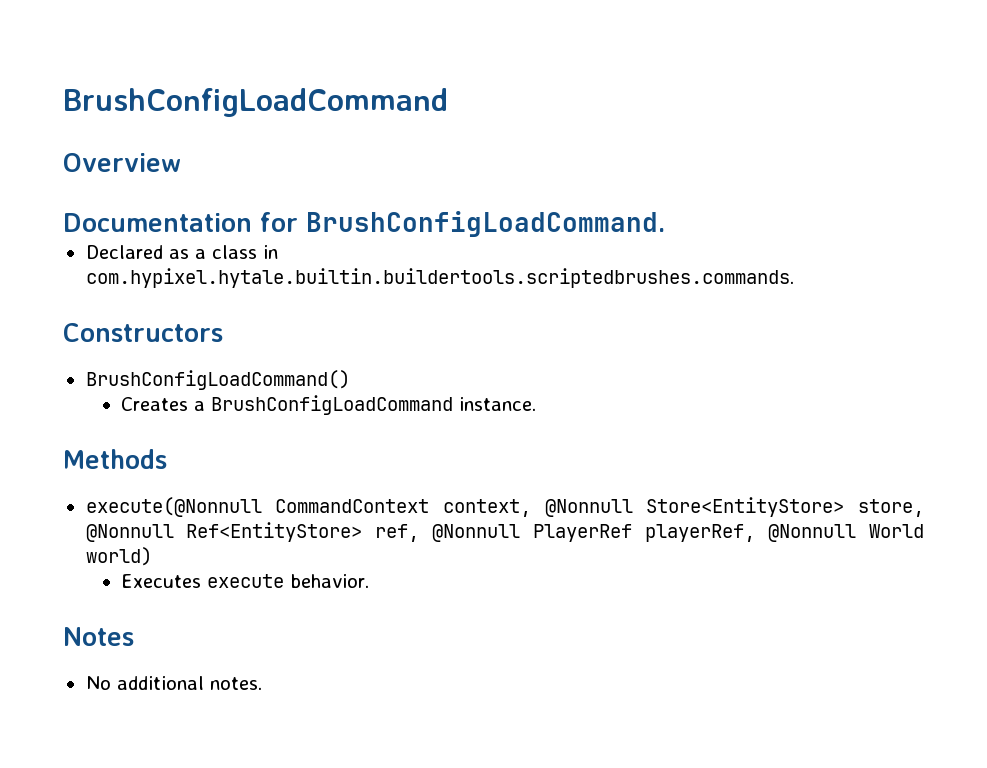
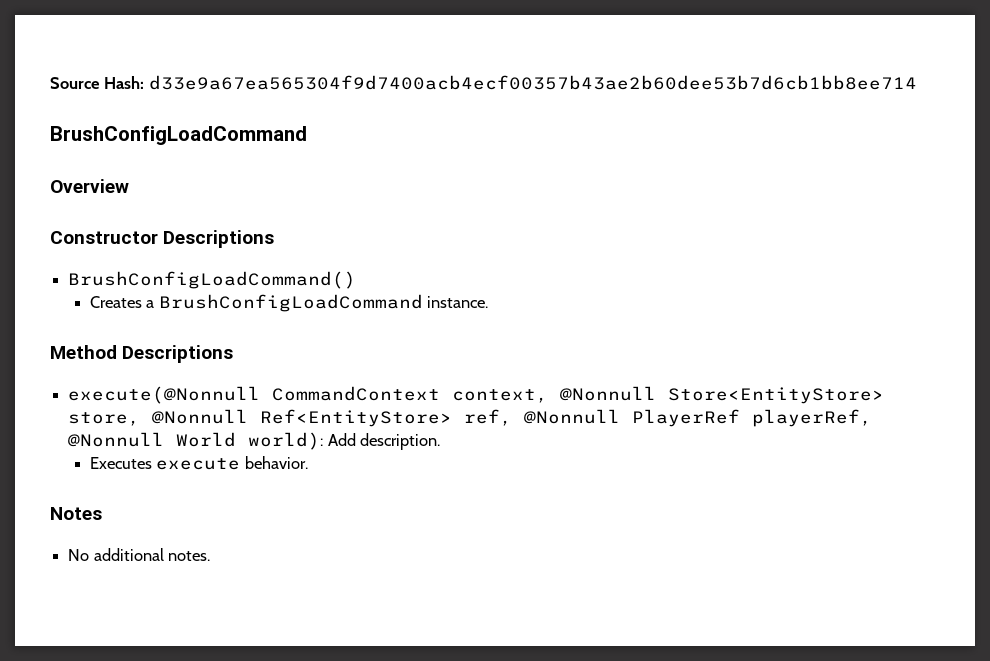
(63, 102) none -> [50,75,917,90] Source Hash: d33e9a67ea565304f9d7400acb4ecf00357b43ae2b60dee53b7d6cb1bb8ee714 //
[63,211,665,237] [85,245,278,259] [85,268,794,288] [63,323,223,342] Documentation for BrushConfigLoadCommand. // Declared as a class in com.hypixel.hytale.builtin.buildertools.scriptedbrushes.commands. // Constructors -> [50,230,275,248] Constructor Descriptions
[63,449,167,469] Methods -> [50,345,234,363] Method Descriptions
[85,547,152,566] world) -> [248,432,441,450] world): Add description.

